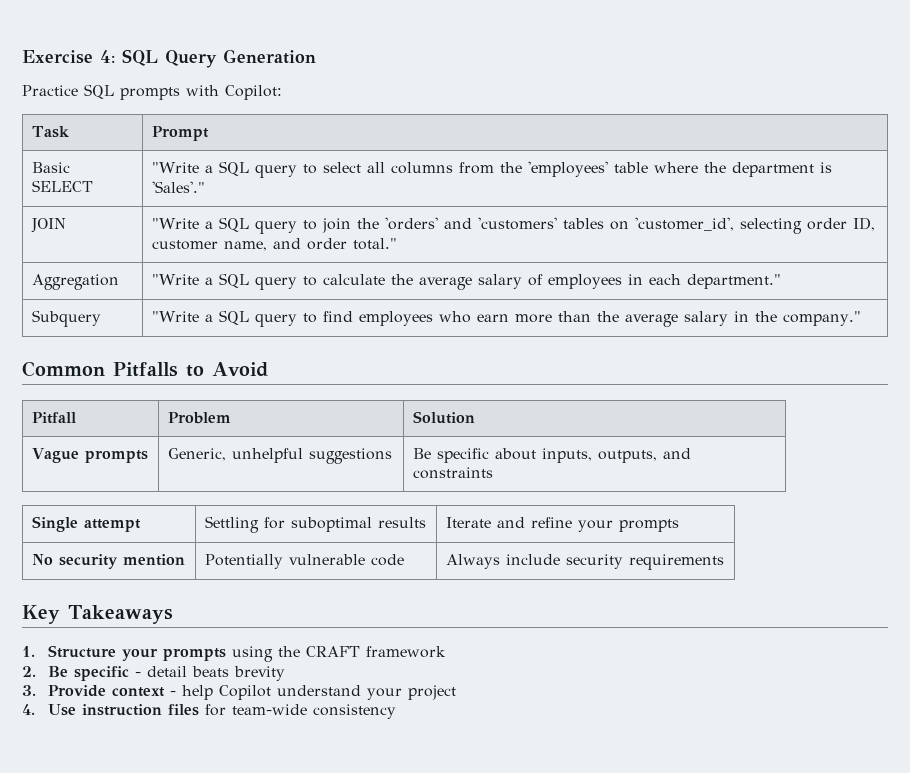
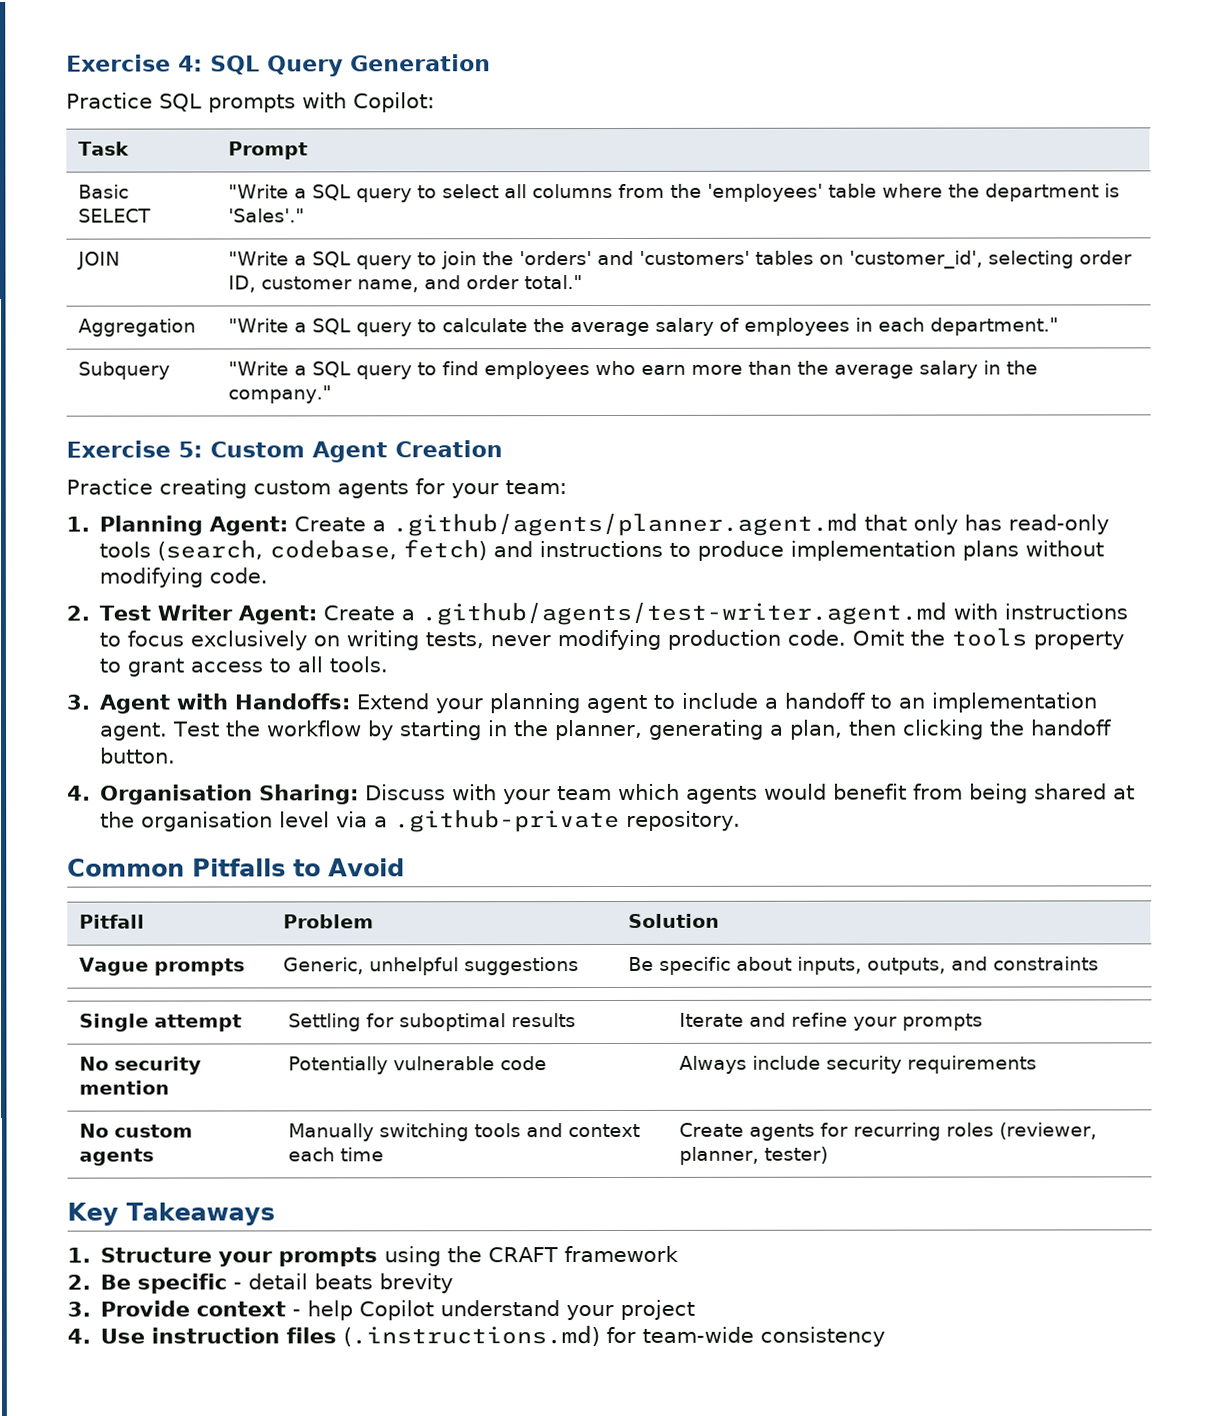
(862, 318) none -> [66,440,503,463] [66,478,567,499] [66,512,1110,537] [99,539,1105,561] [99,567,269,588] [66,601,1129,626] [99,627,1125,651] [99,656,389,677] [66,692,1099,714] [100,719,1113,741] [100,747,177,764] [67,783,1136,805] [100,808,742,833] // Exercise 5: Custom Agent Creation // Practice creating custom agents for your team: // 1. Planning Agent: Create a .github/agents/planner.agent.md that only has read-only tools (search, codebase, fetch) and instructions to produce implementation plans without modifying code. // 2. Test Writer Agent: Create a .github/agents/test-writer.agent.md with instructions to focus exclusively on writing tests, never modifying production code. Omit the tools property to grant access to all tools. // 3. Agent with Handoffs: Extend your planning agent to include a handoff to an implementation agent. Test the workflow by starting in the planner, generating a plan, then clicking the handoff button. // 4. Organisation Sharing: Discuss with your team which agents would benefit from being shared at the organisation level via a .github-private repository.
(725, 562) none -> [79,1123,194,1138] [79,1148,155,1166] [288,1123,641,1142] [288,1147,385,1162] [679,1122,1098,1141] [679,1146,829,1165] // No custom agents | Manually switching tools and context each time | Create agents for recurring roles (reviewer, planner, tester)
(200, 710) none -> [343,1325,601,1347] (.instructions.md)

